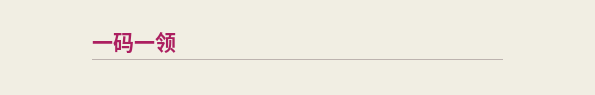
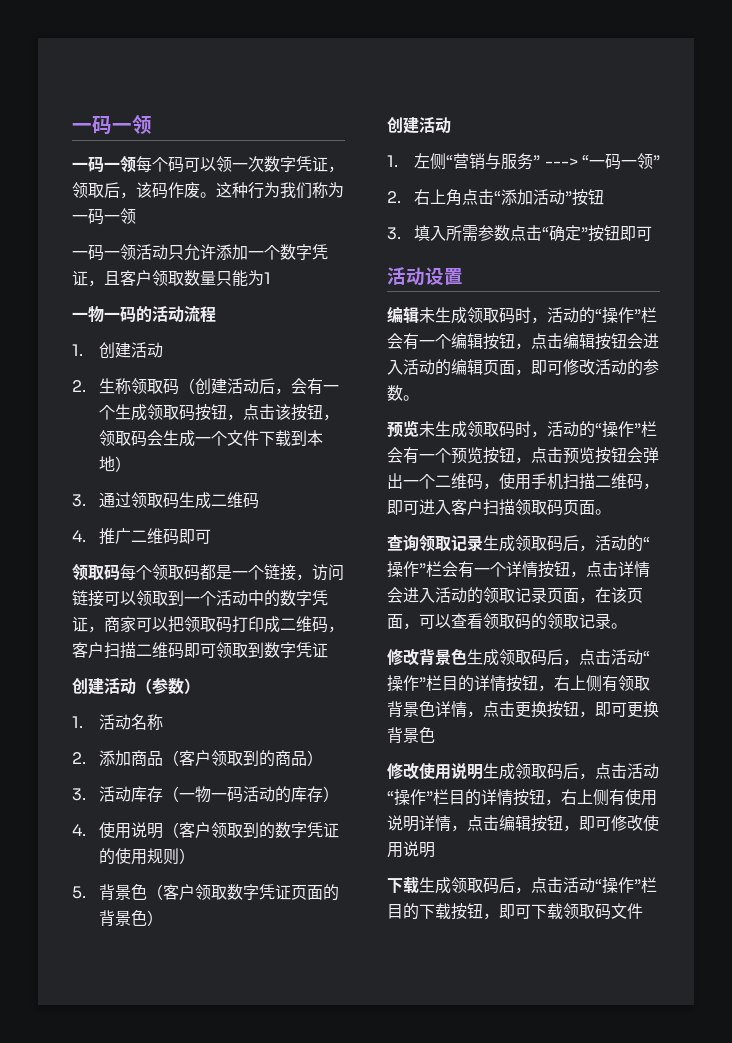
[92,32,176,54] 一码一领 -> [72,115,152,135] [72,156,344,173] [72,182,344,199] [72,208,136,225] [72,244,328,261] [72,270,271,287] [72,306,216,323] [72,342,164,359] [72,378,340,395] [99,404,340,421] [99,430,324,447] [99,456,132,472] [72,492,260,509] [72,528,212,545] [72,564,344,581] [72,590,328,607] [72,616,344,633] [72,642,328,659] [72,678,200,695] [72,714,164,730] [72,750,324,767] [72,786,340,803] [72,822,340,839] [99,848,196,865] [72,884,340,901] [99,910,164,926] [387,117,451,134] [387,153,660,170] [387,189,605,206] [387,225,653,242] [387,267,463,286] [387,306,657,324] [387,333,659,350] [387,359,659,376] [387,385,419,401] [387,420,657,438] [387,447,659,464] [387,473,659,490] [387,499,611,516] [387,534,650,552] [387,561,650,578] [387,587,643,604] [387,613,627,630] [387,648,650,666] [387,675,650,692] [387,701,659,718] [387,727,435,743] [387,763,659,780] [387,789,657,806] [387,815,659,832] [387,841,435,858] [387,876,657,894] [387,903,643,920] 一码一领 // 一码一领每个码可以领一次数字凭证，领取后，该码作废。这种行为我们称为一码一领 // 一码一领活动只允许添加一个数字凭证，且客户领取数量只能为1 // 一物一码的活动流程 // 1.创建活动 // 2.生称领取码（创建活动后，会有一个生成领取码按钮，点击该按钮，领取码会生成一个文件下载到本地） // 3.通过领取码生成二维码 // 4.推广二维码即可 // 领取码每个领取码都是一个链接，访问链接可以领取到一个活动中的数字凭证，商家可以把领取码打印成二维码，客户扫描二维码即可领取到数字凭证 // 创建活动（参数） // 1.活动名称 // 2.添加商品（客户领取到的商品） // 3.活动库存（一物一码活动的库存） // 4.使用说明（客户领取到的数字凭证的使用规则） // 5.背景色（客户领取数字凭证页面的背景色） // 创建活动 // 1.左侧“营销与服务” ---> “一码一领” // 2.右上角点击“添加活动”按钮 // 3.填入所需参数点击“确定”按钮即可 // 活动设置 // 编辑未生成领取码时，活动的“操作”栏会有一个编辑按钮，点击编辑按钮会进入活动的编辑页面，即可修改活动的参数。 // 预览未生成领取码时，活动的“操作”栏会有一个预览按钮，点击预览按钮会弹出一个二维码，使用手机扫描二维码，即可进入客户扫描领取码页面。 // 查询领取记录生成领取码后，活动的“操作”栏会有一个详情按钮，点击详情会进入活动的领取记录页面，在该页面，可以查看领取码的领取记录。 // 修改背景色生成领取码后，点击活动“操作”栏目的详情按钮，右上侧有领取背景色详情，点击更换按钮，即可更换背景色 // 修改使用说明生成领取码后，点击活动“操作”栏目的详情按钮，右上侧有使用说明详情，点击编辑按钮，即可修改使用说明 // 下载生成领取码后，点击活动“操作”栏目的下载按钮，即可下载领取码文件

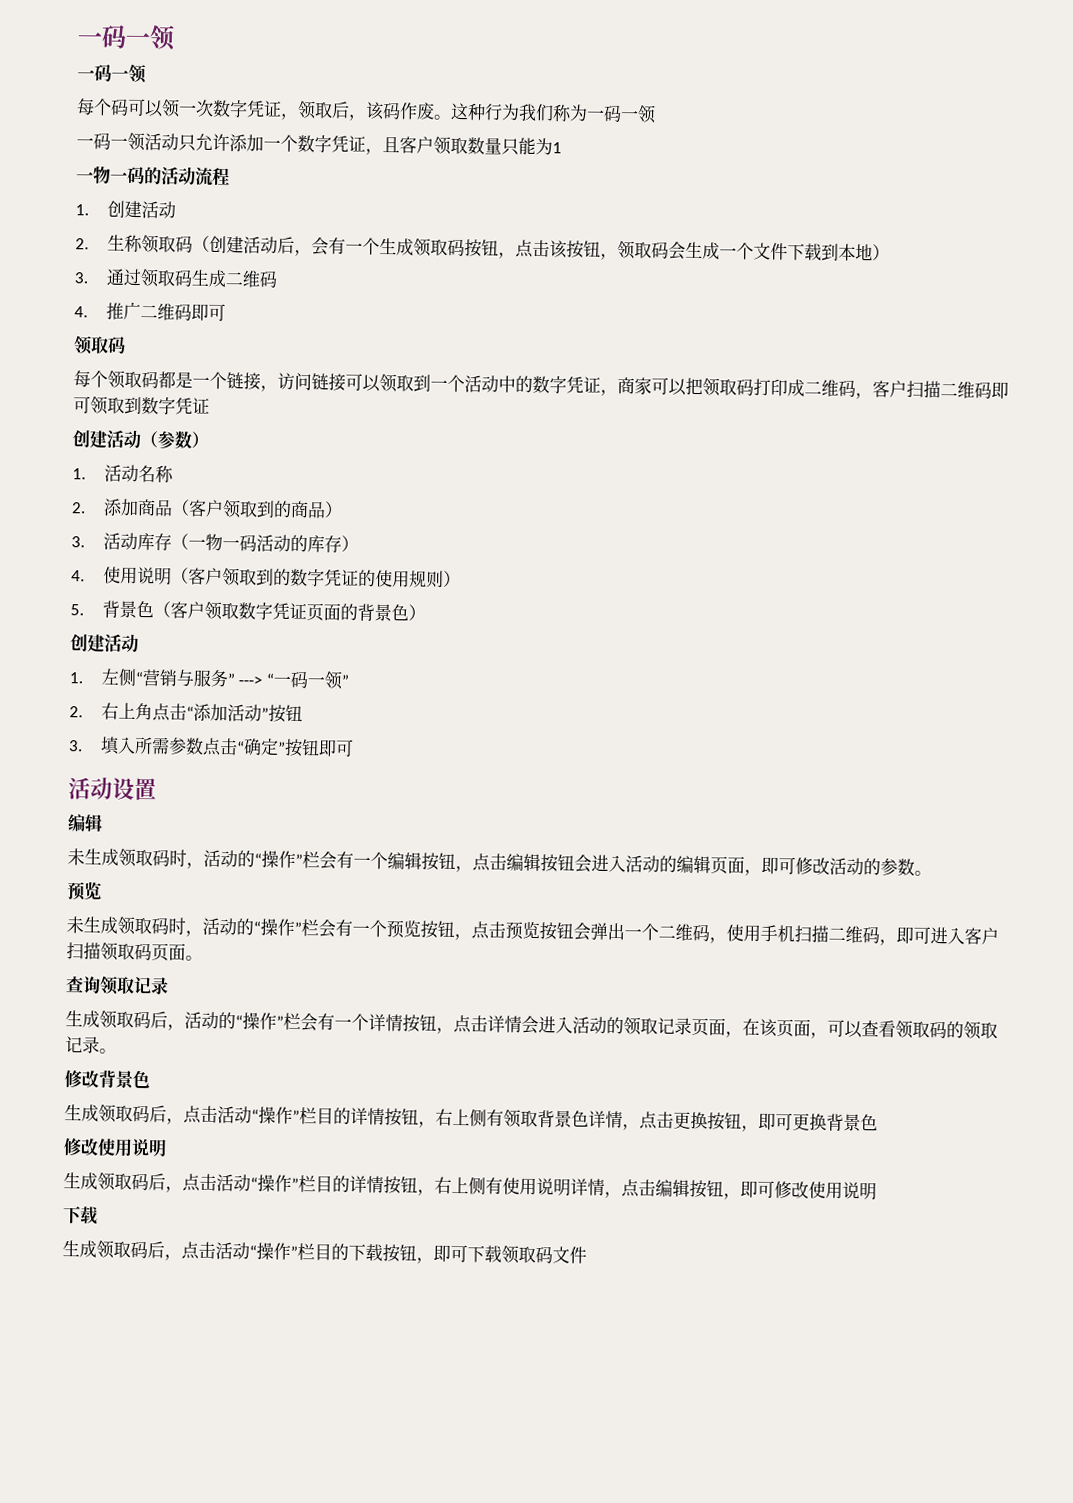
[72,115,152,135] [72,156,136,173] 一码一领 // 一码一领 -> [77,24,177,51] [77,63,147,84] 一码一领 // 一码一领 //
(120, 572) none -> (126, 345) //
(419, 315) none -> (103, 823) //
(419, 428) none -> (102, 891) //
(483, 543) none -> (169, 986) //
(467, 656) none -> (150, 1079) //
(483, 772) none -> (167, 1148) //
(419, 885) none -> (99, 1215) //

